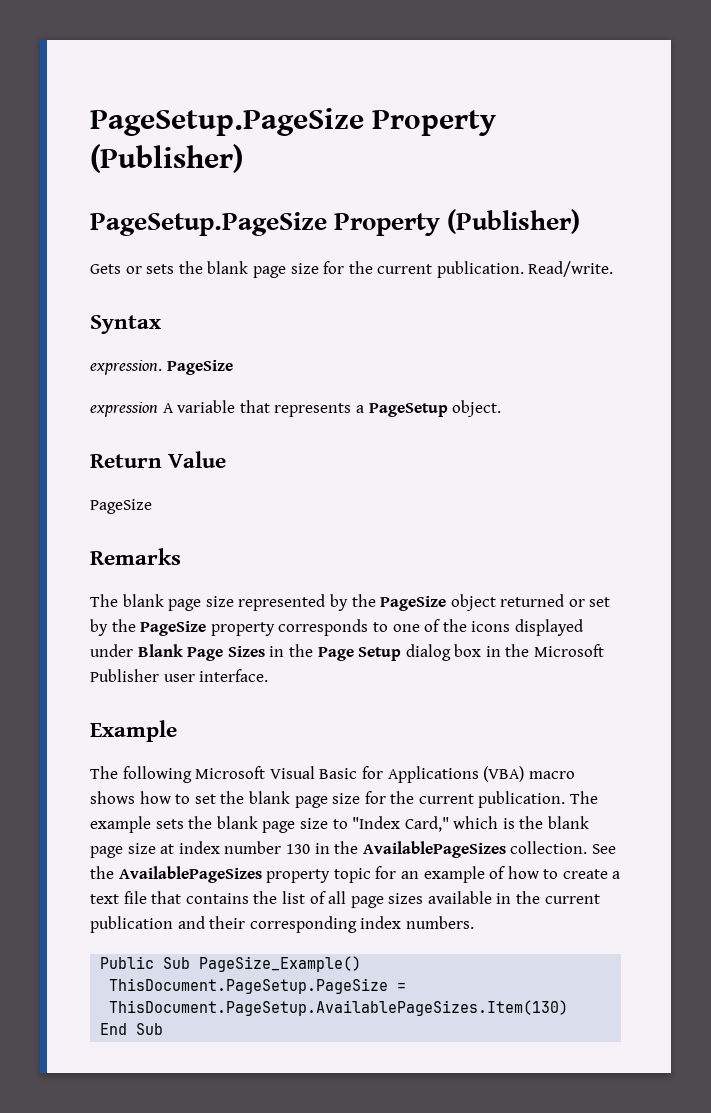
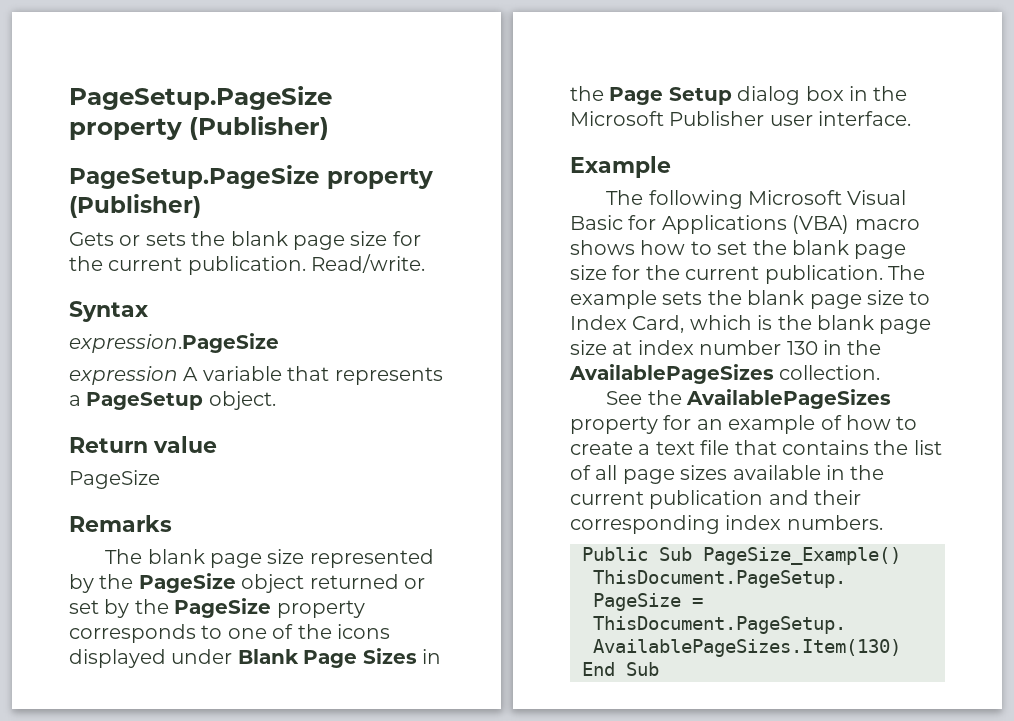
[90,108,497,136] PageSetup.PageSize Property -> [69,86,332,110] [69,118,182,140] PageSetup.PageSize property
[334,213,441,236] Property -> [327,169,433,189] property
[90,360,233,375] expression. PageSize -> [69,333,279,353] expression.PageSize
[168,451,227,468] Value -> [153,436,217,453] value
[352,816,449,832] "Index Card," -> [570,315,685,333] Index Card,
(588, 847) none -> (881, 372) //
[333,868,371,883] topic -> (658, 425) none

